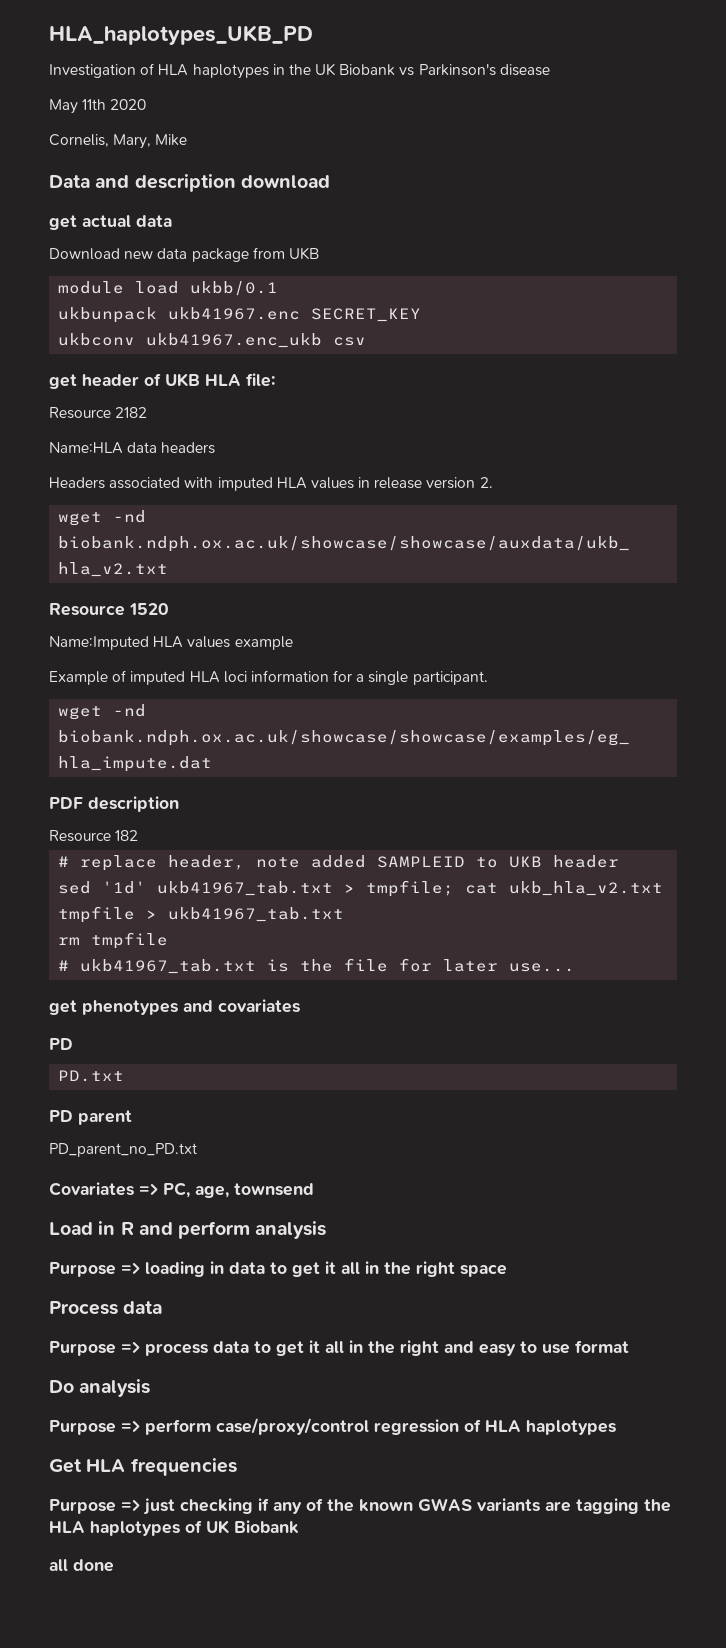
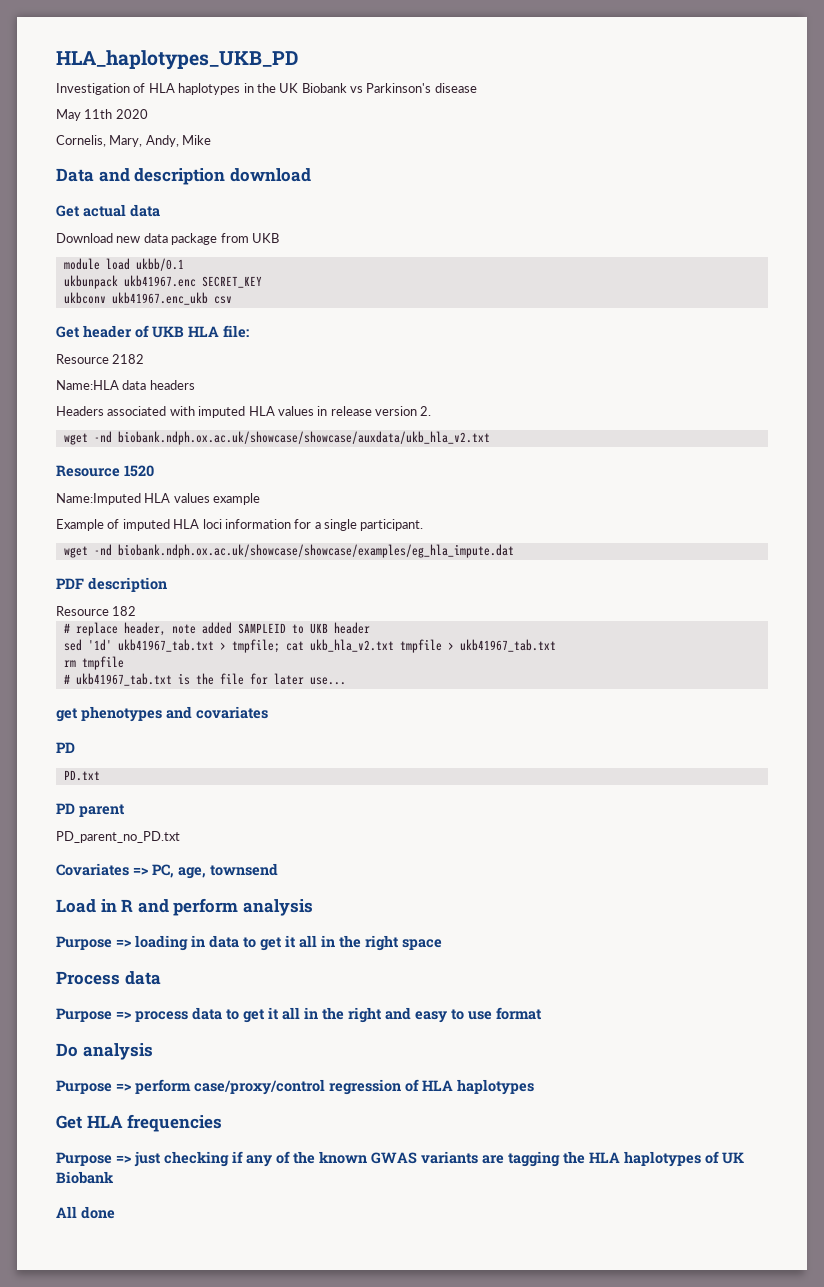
(152, 141) none -> [145,135,179,147] Andy,
[49,215,77,230] get -> [56,205,80,217] Get
[49,374,77,389] get -> [56,326,80,338] Get
[49,1559,68,1571] all -> [56,1206,77,1218] All

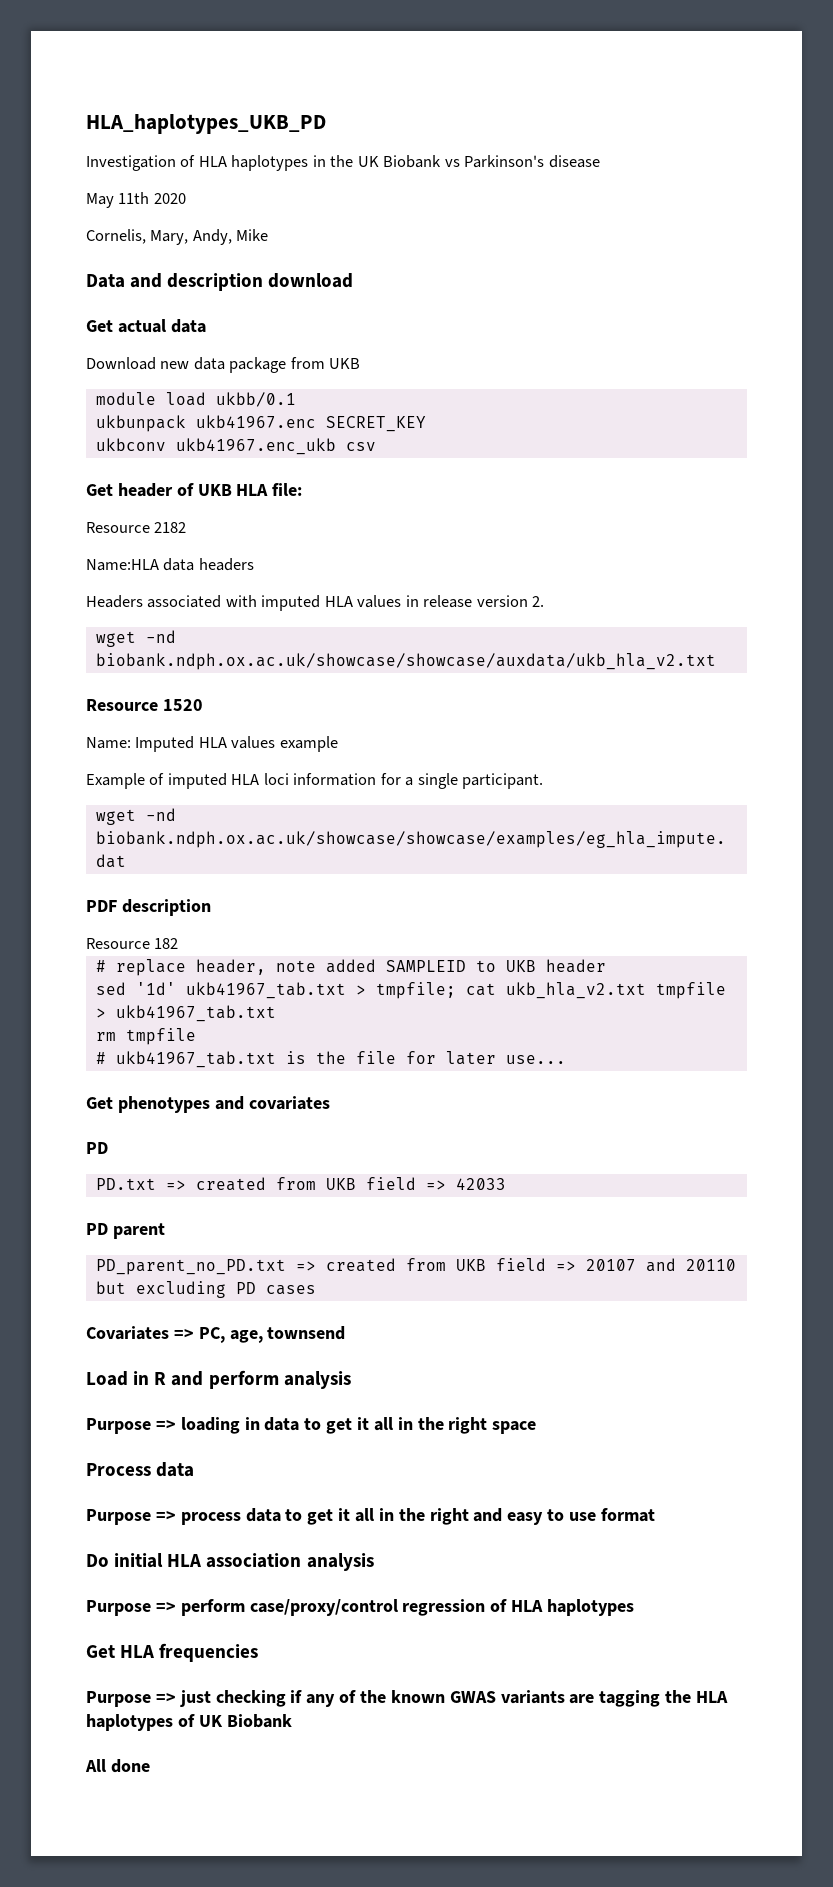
[56,493,141,505] Name:Imputed -> [86,736,195,752] Name: Imputed
[56,708,78,722] get -> [86,1097,113,1109] Get
[56,803,125,817] [56,831,180,843] // PD parent // PD_parent_no_PD.txt -> [165,1177,506,1191] [86,1223,165,1239] [95,1258,736,1275] [95,1281,316,1298] => created from UKB field => 42033 // PD parent // PD_parent_no_PD.txt => created from UKB field => 20107 and 20110 but excluding PD cases
(78, 1050) none -> [114,1553,302,1568] initial HLA association

